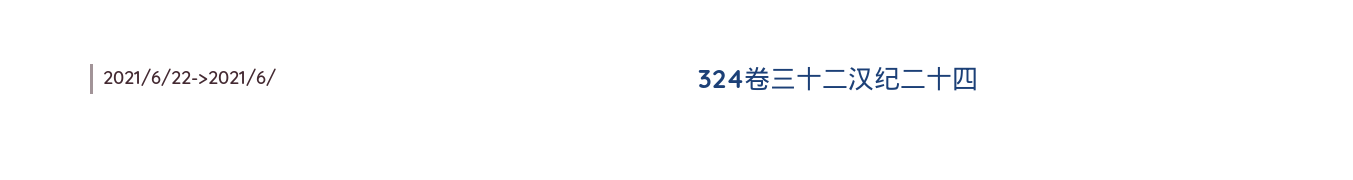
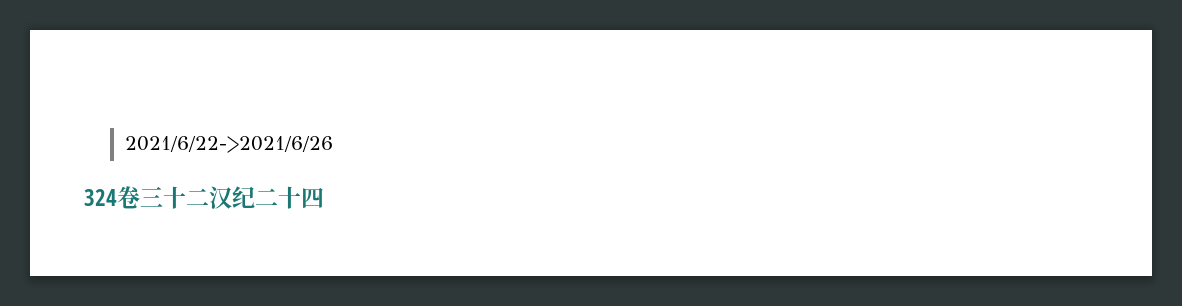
[103,68,277,86] 2021/6/22->2021/6/ -> [124,136,333,153] 2021/6/22->2021/6/26

